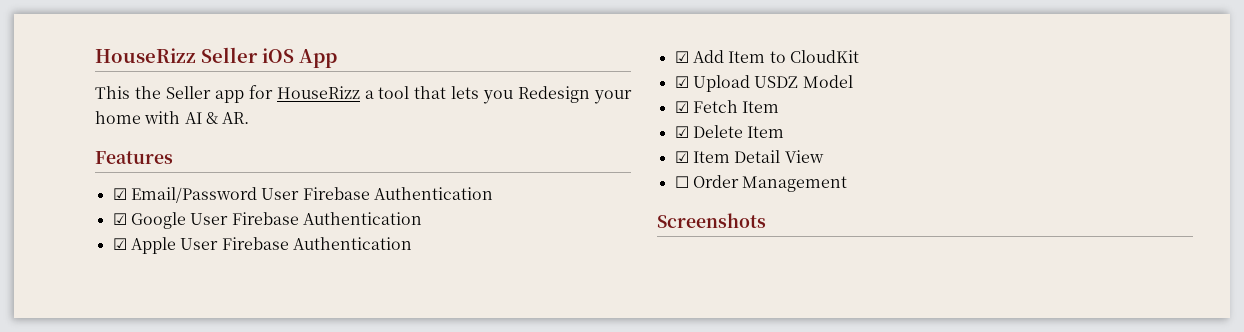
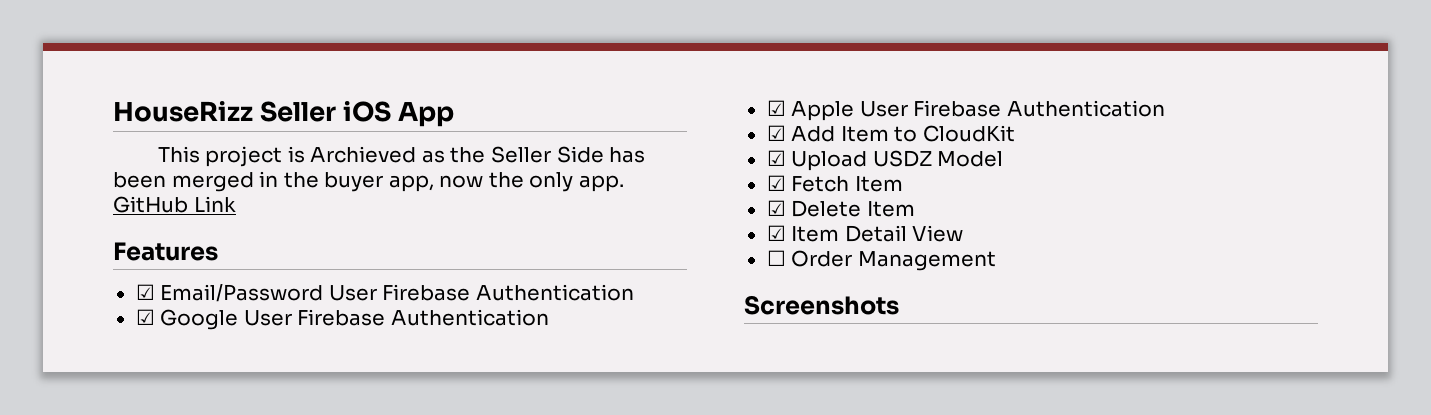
[134,85,632,104] [95,111,250,124] the Seller app for HouseRizz a tool that lets you Redesign your home with AI & AR. -> [205,146,646,167] [113,171,624,192] [113,196,236,213] project is Archieved as the Seller Side has been merged in the buyer app, now the only app. GitHub Link

